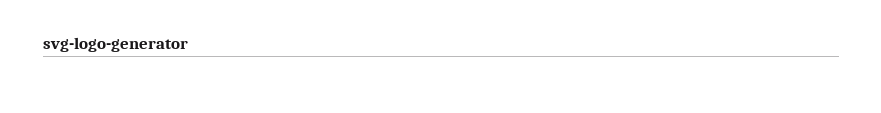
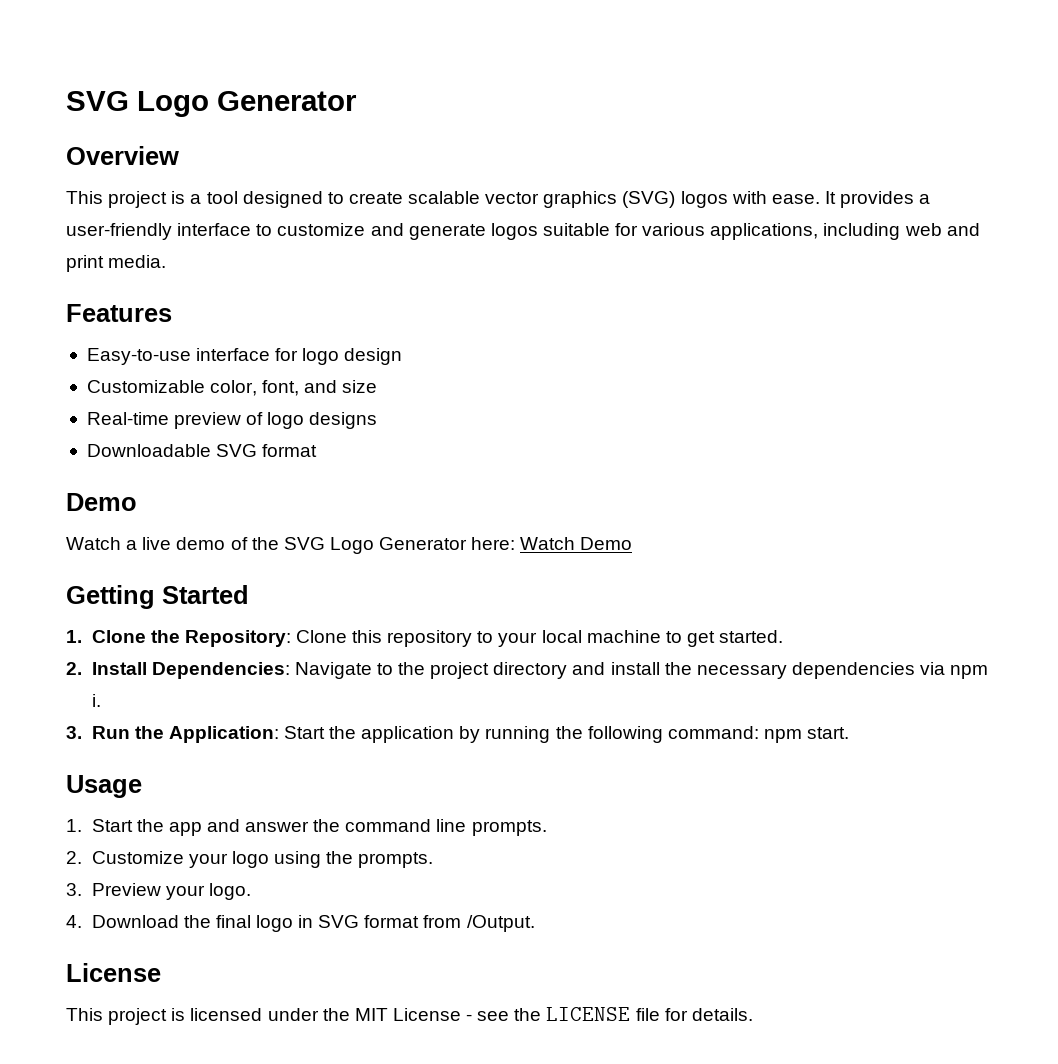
[43,37,188,52] svg-logo-generator -> [66,91,357,117] [66,146,179,165] [66,191,931,208] [66,223,980,240] [66,255,167,272] [66,304,172,322] [86,348,403,365] [86,380,378,396] [86,412,378,429] [86,444,318,457] [66,493,137,511] [66,537,633,554] [66,585,249,609] [66,630,784,647] [66,662,989,679] [91,694,101,707] [66,726,850,743] [66,775,142,798] [66,819,547,836] [66,851,434,868] [66,883,251,900] [66,915,535,932] [66,963,161,982] [66,1007,753,1025] SVG Logo Generator // Overview // This project is a tool designed to create scalable vector graphics (SVG) logos with ease. It provides a user-friendly interface to customize and generate logos suitable for various applications, including web and print media. // Features // Easy-to-use interface for logo design // Customizable color, font, and size // Real-time preview of logo designs // Downloadable SVG format // Demo // Watch a live demo of the SVG Logo Generator here: Watch Demo // Getting Started // 1. Clone the Repository: Clone this repository to your local machine to get started. // 2. Install Dependencies: Navigate to the project directory and install the necessary dependencies via npm i. // 3. Run the Application: Start the application by running the following command: npm start. // Usage // 1. Start the app and answer the command line prompts. // 2. Customize your logo using the prompts. // 3. Preview your logo. // 4. Download the final logo in SVG format from /Output. // License // This project is licensed under the MIT License - see the LICENSE file for details.

